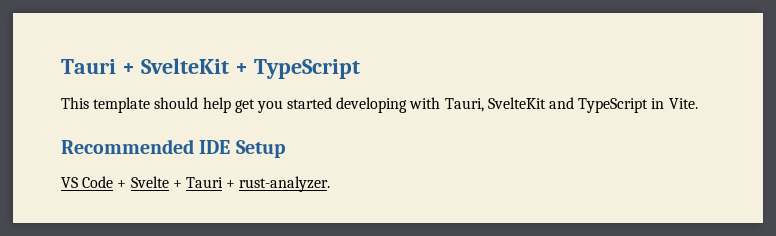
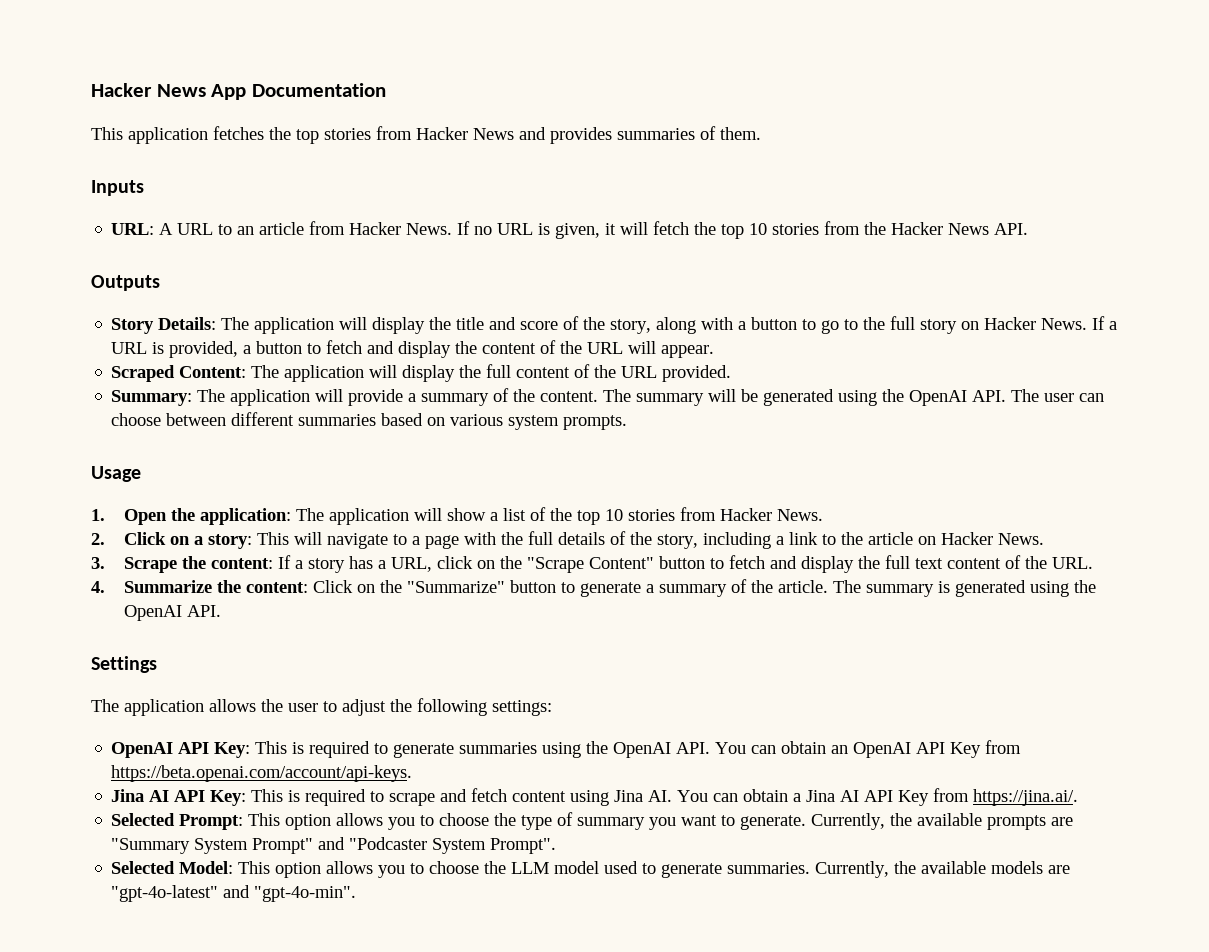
[61,58,360,79] [61,97,698,113] [61,139,285,158] [61,176,331,192] Tauri + SvelteKit + TypeScript // This template should help get you started developing with Tauri, SvelteKit and TypeScript in Vite. // Recommended IDE Setup // VS Code + Svelte + Tauri + rust-analyzer. -> [91,83,386,100] [91,126,761,144] [91,180,144,196] [111,221,1029,239] [91,275,160,291] [111,316,1118,334] [111,340,715,358] [111,364,732,382] [111,388,1105,406] [111,412,628,430] [91,466,141,482] [91,507,824,525] [91,531,1045,549] [91,555,1094,573] [91,579,1097,597] [124,605,222,621] [91,656,157,673] [91,698,552,716] [111,740,1022,758] [111,765,413,782] [111,788,1079,806] [111,812,1074,830] [111,837,557,854] [111,861,1071,878] [111,885,357,902] Hacker News App Documentation // This application fetches the top stories from Hacker News and provides summaries of them. // Inputs // URL: A URL to an article from Hacker News. If no URL is given, it will fetch the top 10 stories from the Hacker News API. // Outputs // Story Details: The application will display the title and score of the story, along with a button to go to the full story on Hacker News. If a URL is provided, a button to fetch and display the content of the URL will appear. // Scraped Content: The application will display the full content of the URL provided. // Summary: The application will provide a summary of the content. The summary will be generated using the OpenAI API. The user can choose between different summaries based on various system prompts. // Usage // 1. Open the application: The application will show a list of the top 10 stories from Hacker News. // 2. Click on a story: This will navigate to a page with the full details of the story, including a link to the article on Hacker News. // 3. Scrape the content: If a story has a URL, click on the "Scrape Content" button to fetch and display the full text content of the URL. // 4. Summarize the content: Click on the "Summarize" button to generate a summary of the article. The summary is generated using the OpenAI API. // Settings // The application allows the user to adjust the following settings: // OpenAI API Key: This is required to generate summaries using the OpenAI API. You can obtain an OpenAI API Key from https://beta.openai.com/account/api-keys. // Jina AI API Key: This is required to scrape and fetch content using Jina AI. You can obtain a Jina AI API Key from https://jina.ai/. // Selected Prompt: This option allows you to choose the type of summary you want to generate. Currently, the available prompts are "Summary System Prompt" and "Podcaster System Prompt". // Selected Model: This option allows you to choose the LLM model used to generate summaries. Currently, the available models are "gpt-4o-latest" and "gpt-4o-min".

